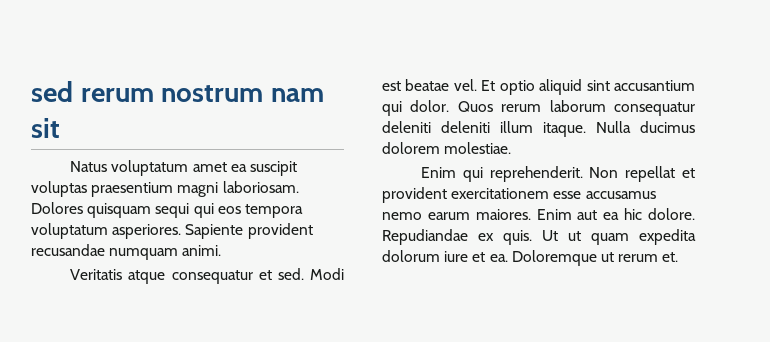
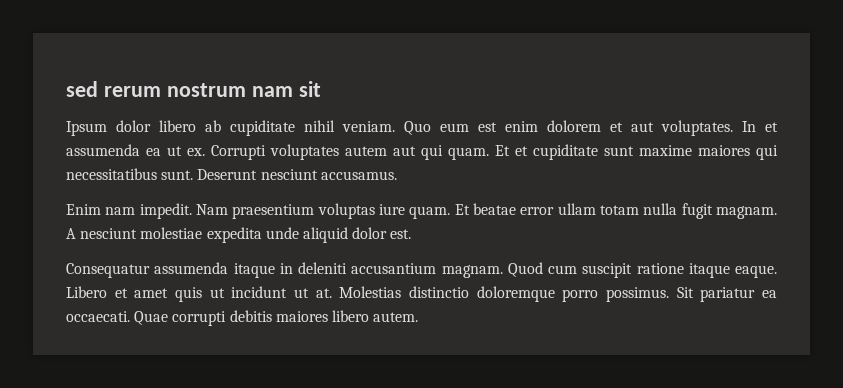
[70,160,297,176] [31,181,299,197] [31,202,303,218] [31,223,313,239] [31,244,222,260] [70,268,344,284] [382,79,695,95] [382,100,695,116] [382,121,695,137] [382,142,512,154] [421,166,695,182] [382,187,656,203] [382,208,695,220] [382,229,696,245] [382,250,679,266] Natus voluptatum amet ea suscipit voluptas praesentium magni laboriosam. Dolores quisquam sequi qui eos tempora voluptatum asperiores. Sapiente provident recusandae numquam animi. // Veritatis atque consequatur et sed. Modi est beatae vel. Et optio aliquid sint accusantium qui dolor. Quos rerum laborum consequatur deleniti deleniti illum itaque. Nulla ducimus dolorem molestiae. // Enim qui reprehenderit. Non repellat et provident exercitationem esse accusamus nemo earum maiores. Enim aut ea hic dolore. Repudiandae ex quis. Ut ut quam expedita dolorum iure et ea. Doloremque ut rerum et. -> [66,120,778,136] [66,144,778,160] [66,168,397,180] [66,203,777,219] [66,227,412,243] [66,262,777,278] [66,286,777,302] [66,310,419,326] Ipsum dolor libero ab cupiditate nihil veniam. Quo eum est enim dolorem et aut voluptates. In et assumenda ea ut ex. Corrupti voluptates autem aut qui quam. Et et cupiditate sunt maxime maiores qui necessitatibus sunt. Deserunt nesciunt accusamus. // Enim nam impedit. Nam praesentium voluptas iure quam. Et beatae error ullam totam nulla fugit magnam. A nesciunt molestiae expedita unde aliquid dolor est. // Consequatur assumenda itaque in deleniti accusantium magnam. Quod cum suscipit ratione itaque eaque. Libero et amet quis ut incidunt ut at. Molestias distinctio doloremque porro possimus. Sit pariatur ea occaecati. Quae corrupti debitis maiores libero autem.

